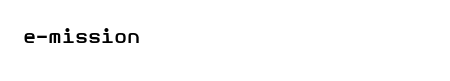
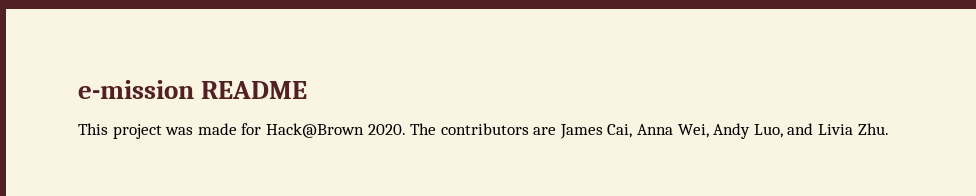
(140, 35) none -> [201,81,308,99] [78,123,889,139] README // This project was made for Hack@Brown 2020. The contributors are James Cai, Anna Wei, Andy Luo, and Livia Zhu.

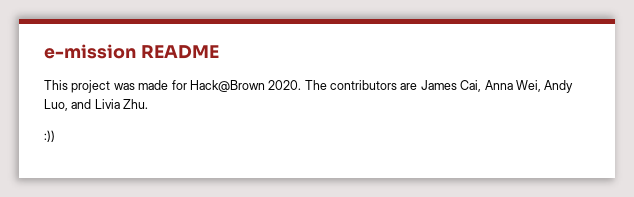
(889, 129) none -> [44,130,55,142] // :))

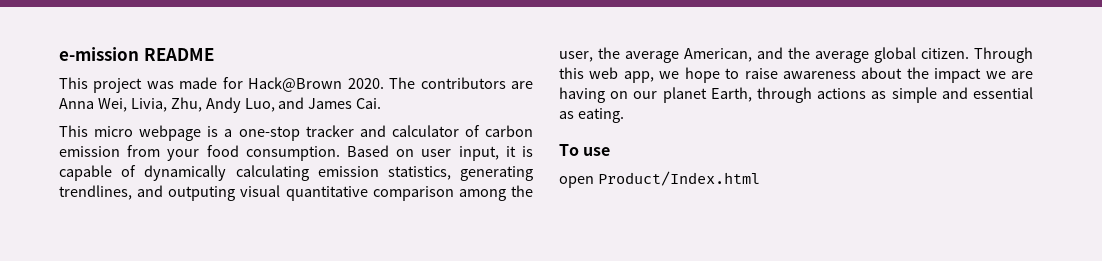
[420,80,574,93] [44,99,149,111] [44,130,55,142] James Cai, Anna Wei, Andy Luo, and Livia Zhu. // :)) -> [59,97,382,113] [59,125,533,141] [59,145,533,161] [59,165,533,181] [59,185,533,201] [559,47,1033,63] [559,67,1033,83] [559,87,1033,103] [559,108,624,123] [559,144,611,156] [559,171,760,188] Anna Wei, Livia, Zhu, Andy Luo, and James Cai. // This micro webpage is a one-stop tracker and calculator of carbon emission from your food consumption. Based on user input, it is capable of dynamically calculating emission statistics, generating trendlines, and outputing visual quantitative comparison among the user, the average American, and the average global citizen. Through this web app, we hope to raise awareness about the impact we are having on our planet Earth, through actions as simple and essential as eating. // To use // open Product/Index.html

